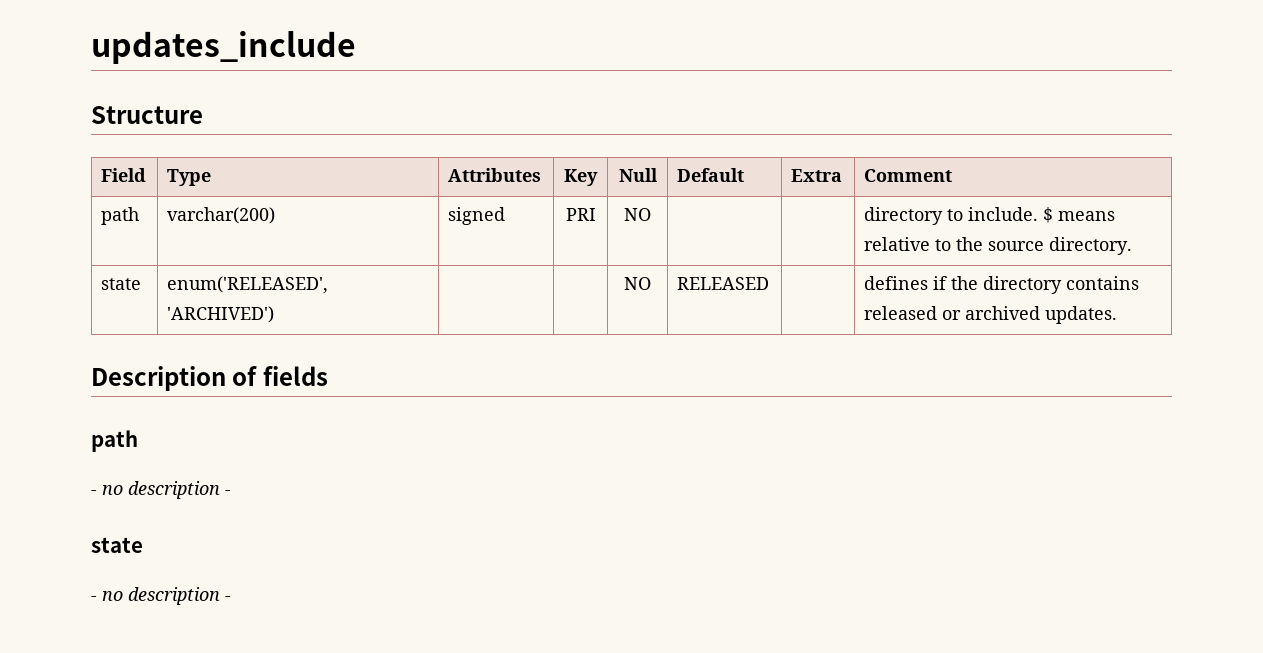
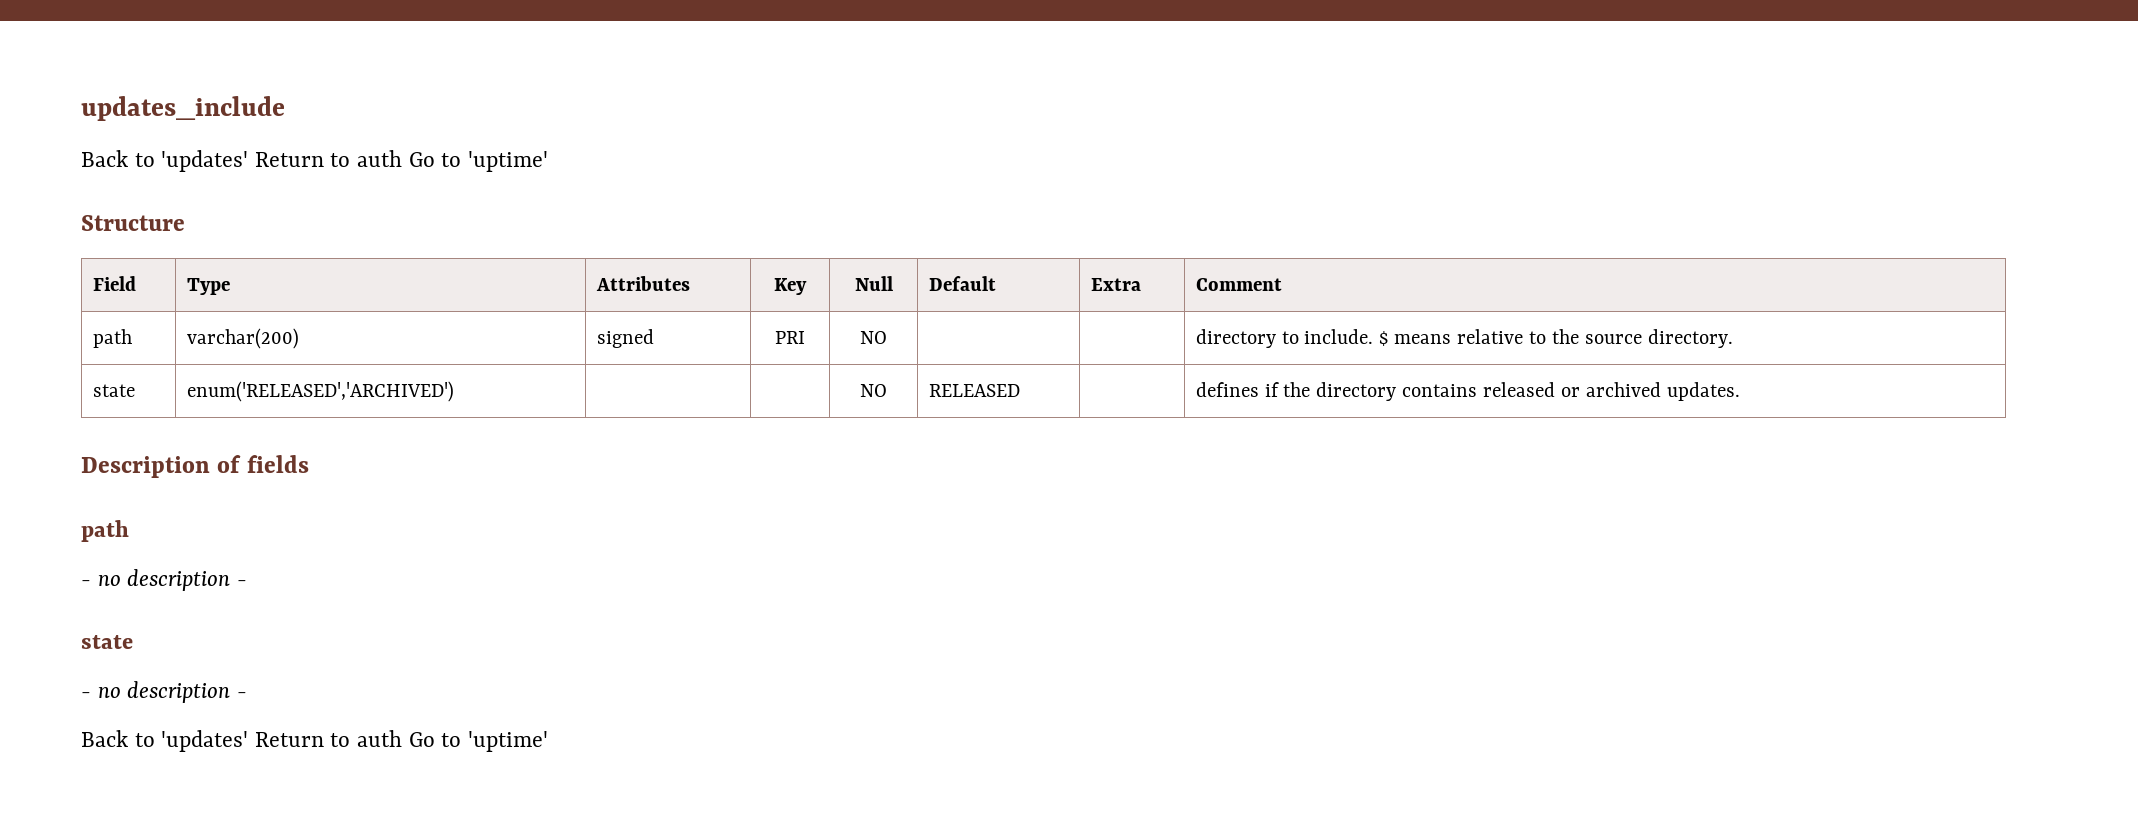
(356, 47) none -> [81,150,548,172] // Back to 'updates' Return to auth Go to 'uptime'
(231, 598) none -> [81,730,548,752] // Back to 'updates' Return to auth Go to 'uptime'

